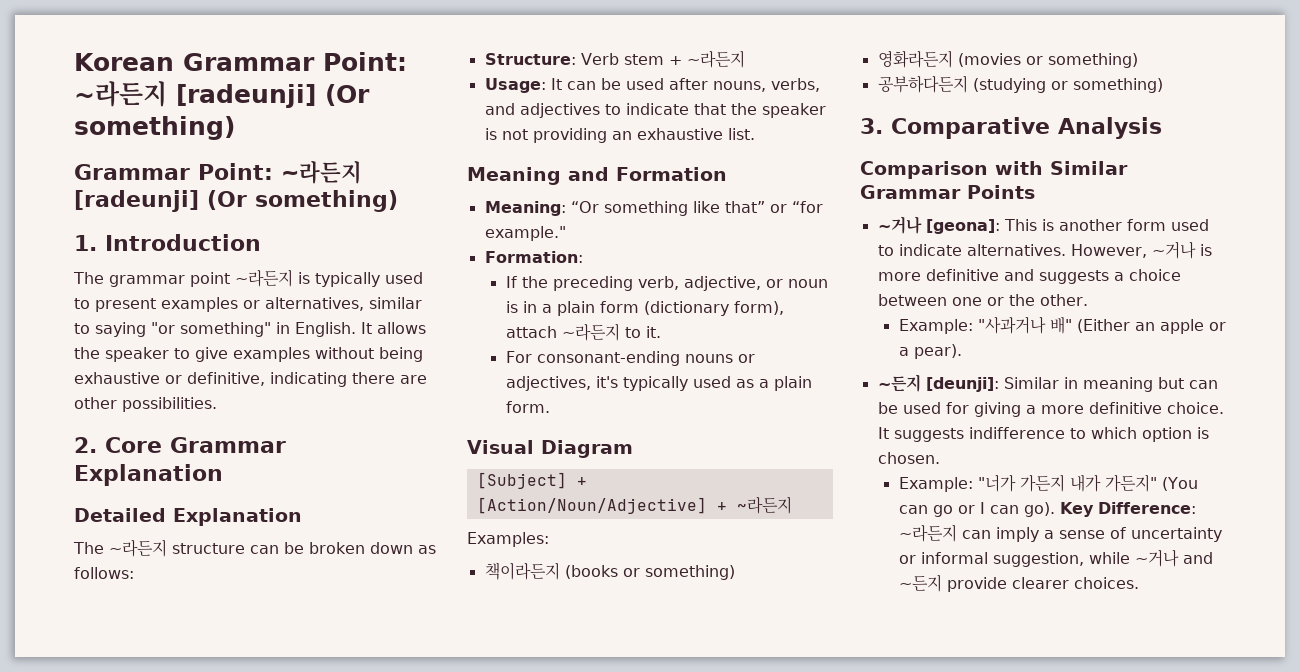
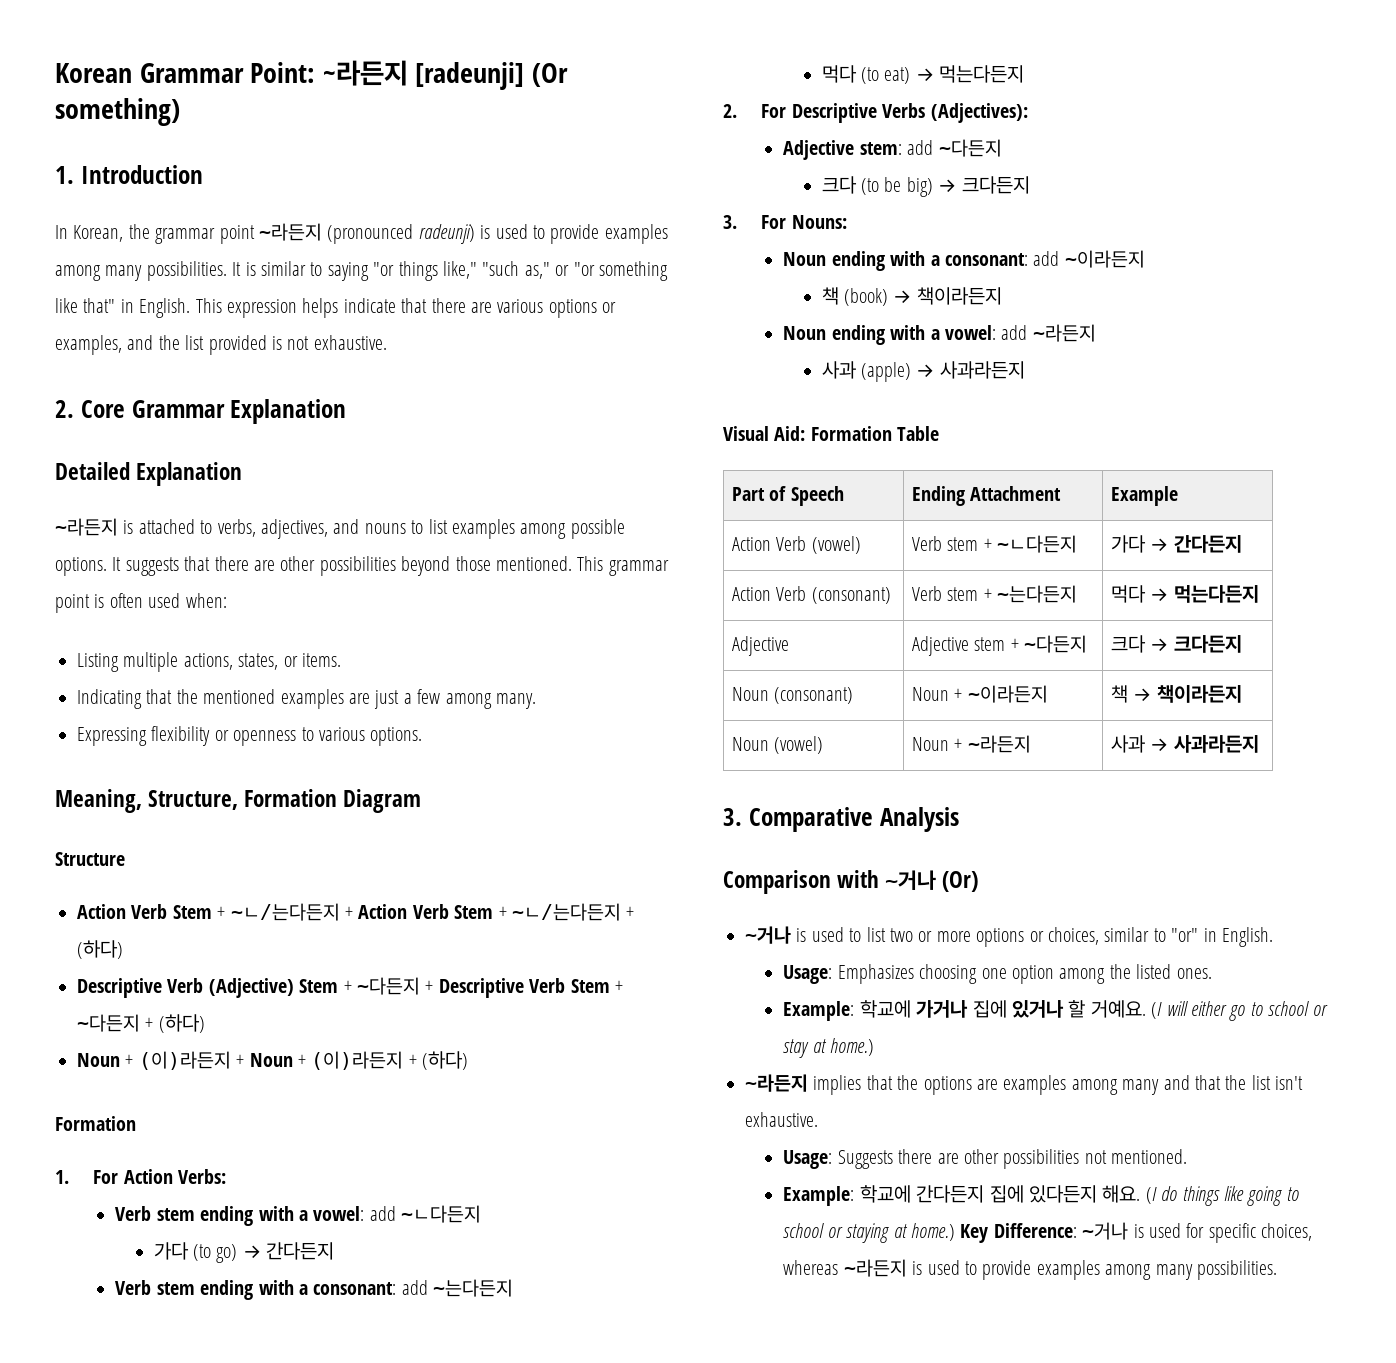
[74,161,362,184] [74,190,398,212] [74,234,261,251] [73,269,423,287] [74,297,422,312] [74,322,426,337] [74,347,423,362] [74,372,427,387] [74,397,217,412] Grammar Point: ~라든지 [radeunji] (Or something) // 1. Introduction // The grammar point ~라든지 is typically used to present examples or alternatives, similar to saying "or something" in English. It allows the speaker to give examples without being exhaustive or definitive, indicating there are other possibilities. -> [55,165,203,184] [55,223,668,244] [55,261,668,281] [55,298,617,318] [55,335,387,355] 1. Introduction // In Korean, the grammar point ~라든지 (pronounced radeunji) is used to provide examples among many possibilities. It is similar to saying "or things like," "such as," or "or something like that" in English. This expression helps indicate that there are various options or examples, and the list provided is not exhaustive.
[73,539,436,557] [74,567,134,579] [484,50,745,68] [484,78,820,93] [484,103,826,118] [484,128,755,143] [467,167,727,185] [484,201,823,216] [484,226,566,241] [484,251,583,263] [505,276,828,291] [505,301,784,316] [505,323,661,341] [505,351,755,366] [505,376,812,391] [505,401,550,413] [467,440,633,458] [476,472,587,489] [476,496,792,514] [467,532,549,547] [484,562,735,580] [877,50,1138,68] [877,75,1163,93] The ~라든지 structure can be broken down as follows: // Structure: Verb stem + ~라든지 // Usage: It can be used after nouns, verbs, and adjectives to indicate that the speaker is not providing an exhaustive list. // Meaning and Formation // Meaning: “Or something like that” or “for example." // Formation: // If the preceding verb, adjective, or noun is in a plain form (dictionary form), attach ~라든지 to it. // For consonant-ending nouns or adjectives, it's typically used as a plain form. // Visual Diagram // [Subject] + [Action/Noun/Adjective] + ~라든지 // Examples: // 책이라든지 (books or something) // 영화라든지 (movies or something) // 공부하다든지 (studying or something) -> [55,518,625,539] [55,556,669,576] [55,593,227,613] [77,652,341,672] [77,689,536,709] [77,726,423,746] [55,789,422,813] [55,852,125,866] [77,903,635,921] [77,940,123,959] [77,977,623,998] [77,1014,205,1033] [77,1051,469,1070] [55,1116,136,1131] [55,1169,227,1184] [115,1205,482,1226] [153,1242,335,1263] [115,1279,514,1300] [821,65,1025,84] [723,103,1028,123] [783,139,1002,160] [821,176,1030,197] [723,215,847,229] [783,250,1145,271] [821,287,1002,306] [783,324,1096,345] [821,361,1025,382] [723,426,940,441] [731,486,844,506] [911,486,1062,506] [1110,486,1178,506] [731,536,861,554] [911,535,1078,553] [1110,535,1242,553] [731,586,891,604] [911,585,1078,603] [1110,585,1259,603] [731,636,789,656] [911,635,1088,656] [1110,635,1242,653] [731,687,854,704] [911,685,1048,703] [1110,685,1242,703] [731,736,824,754] [911,735,1031,753] [1110,735,1259,753] ~라든지 is attached to verbs, adjectives, and nouns to list examples among possible options. It suggests that there are other possibilities beyond those mentioned. This grammar point is often used when: // Listing multiple actions, states, or items. // Indicating that the mentioned examples are just a few among many. // Expressing flexibility or openness to various options. // Meaning, Structure, Formation Diagram // Structure // Action Verb Stem + ~ㄴ/는다든지 + Action Verb Stem + ~ㄴ/는다든지 + (하다) // Descriptive Verb (Adjective) Stem + ~다든지 + Descriptive Verb Stem + ~다든지 + (하다) // Noun + (이)라든지 + Noun + (이)라든지 + (하다) // Formation // 1. For Action Verbs: // Verb stem ending with a vowel: add ~ㄴ다든지 // 가다 (to go) → 간다든지 // Verb stem ending with a consonant: add ~는다든지 // 먹다 (to eat) → 먹는다든지 // 2. For Descriptive Verbs (Adjectives): // Adjective stem: add ~다든지 // 크다 (to be big) → 크다든지 // 3. For Nouns: // Noun ending with a consonant: add ~이라든지 // 책 (book) → 책이라든지 // Noun ending with a vowel: add ~라든지 // 사과 (apple) → 사과라든지 // Visual Aid: Formation Table // Part of Speech | Ending Attachment | Example // Action Verb (vowel) | Verb stem + ~ㄴ다든지 | 가다 → 간다든지 // Action Verb (consonant) | Verb stem + ~는다든지 | 먹다 → 먹는다든지 // Adjective | Adjective stem + ~다든지 | 크다 → 크다든지 // Noun (consonant) | Noun + ~이라든지 | 책 → 책이라든지 // Noun (vowel) | Noun + ~라든지 | 사과 → 사과라든지
[1050,161,1128,175] [860,185,1035,199] [877,216,1209,234] [877,241,1212,259] [877,269,1181,284] [877,294,1088,306] [898,316,1226,334] [898,344,962,359] [877,374,1218,392] [877,402,1224,417] [877,427,1209,442] [877,452,940,464] [898,474,1198,492] [898,502,1196,517] [898,524,1222,542] [898,549,1213,567] [898,574,1139,592] Similar Grammar Points // ~거나 [geona]: This is another form used to indicate alternatives. However, ~거나 is more definitive and suggests a choice between one or the other. // Example: "사과거나 배" (Either an apple or a pear). // ~든지 [deunji]: Similar in meaning but can be used for giving a more definitive choice. It suggests indifference to which option is chosen. // Example: "너가 가든지 내가 가든지" (You can go or I can go). Key Difference: ~라든지 can imply a sense of uncertainty or informal suggestion, while ~거나 and ~든지 provide clearer choices. -> [885,870,979,892] [745,926,1273,947] [783,964,1212,984] [783,1000,1328,1021] [783,1038,875,1058] [745,1074,1304,1095] [745,1112,818,1127] [783,1149,1188,1169] [783,1185,1299,1206] [783,1222,1313,1243] [783,1259,1277,1280] ~거나 (Or) // ~거나 is used to list two or more options or choices, similar to "or" in English. // Usage: Emphasizes choosing one option among the listed ones. // Example: 학교에 가거나 집에 있거나 할 거예요. (I will either go to school or stay at home.) // ~라든지 implies that the options are examples among many and that the list isn't exhaustive. // Usage: Suggests there are other possibilities not mentioned. // Example: 학교에 간다든지 집에 있다든지 해요. (I do things like going to school or staying at home.) Key Difference: ~거나 is used for specific choices, whereas ~라든지 is used to provide examples among many possibilities.

